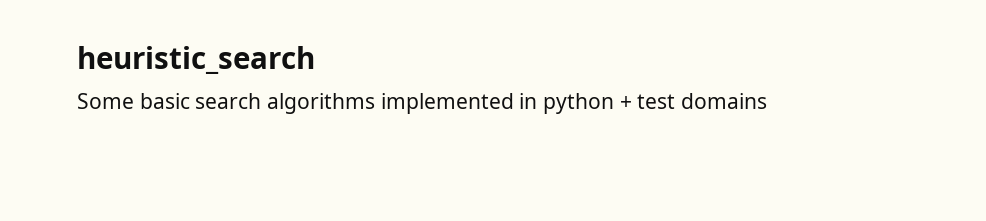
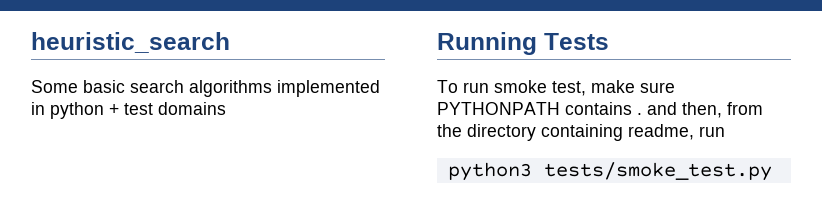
(768, 101) none -> [437,32,609,55] [437,80,675,96] [437,102,763,118] [437,124,725,141] [447,162,772,181] // Running Tests // To run smoke test, make sure PYTHONPATH contains . and then, from the directory containing readme, run // python3 tests/smoke_test.py

